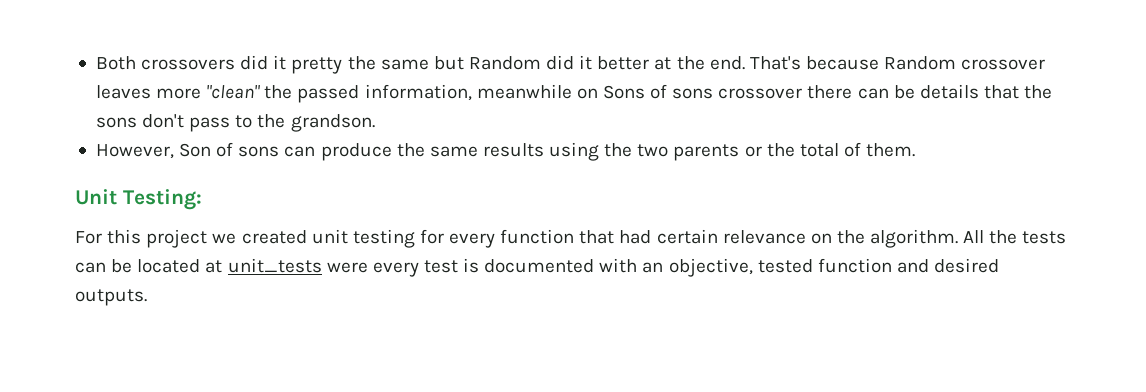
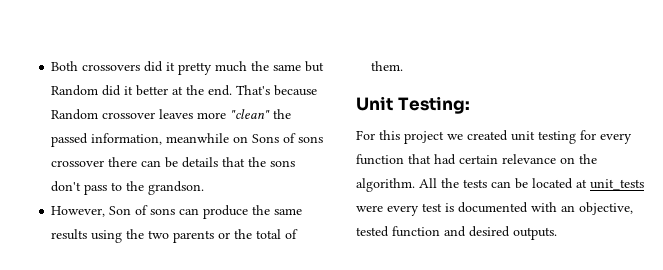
(343, 65) none -> [215,61,248,72] much

